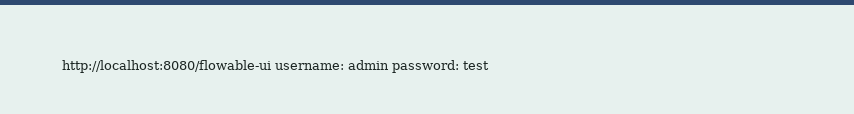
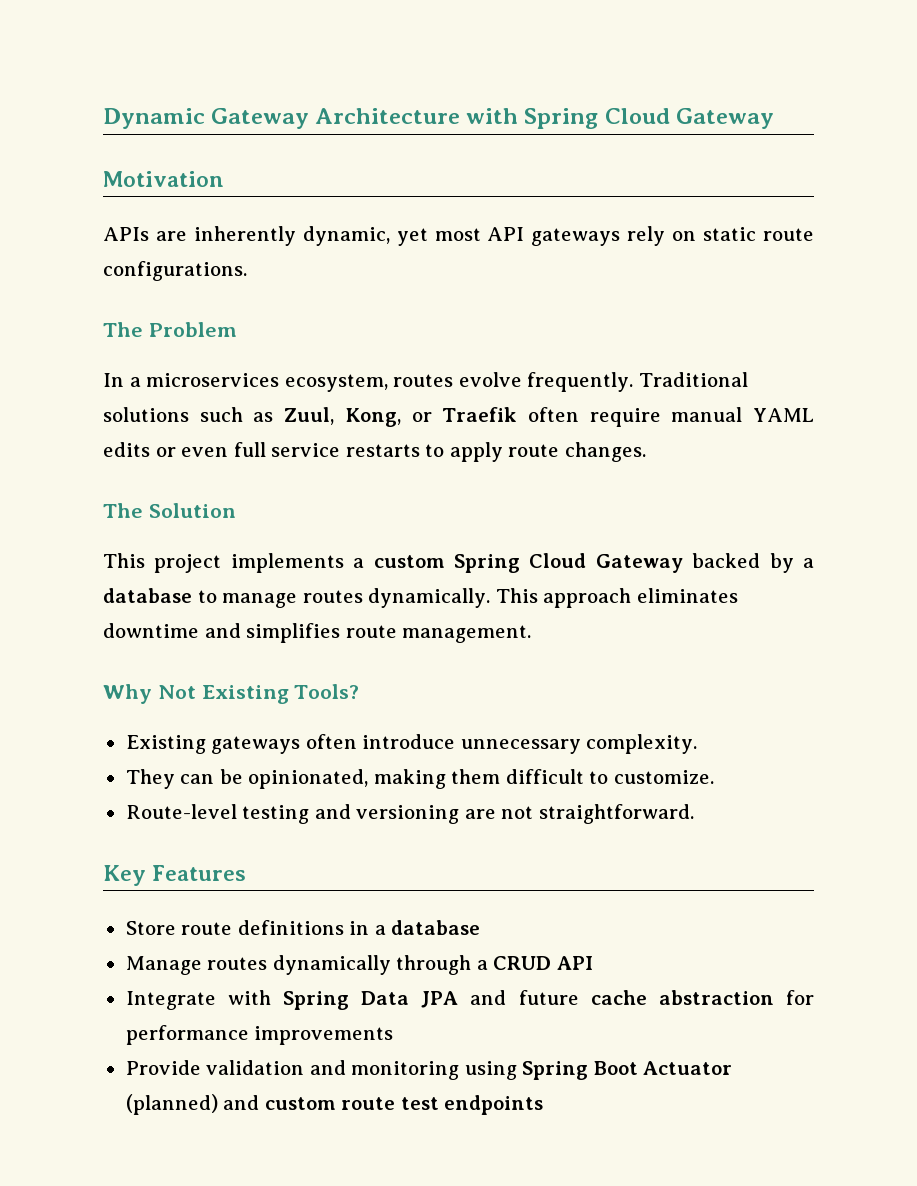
[62,60,489,73] http://localhost:8080/flowable-ui username: admin password: test -> [103,108,775,129] [103,171,224,187] [103,226,814,246] [103,261,247,281] [103,322,237,337] [103,372,748,392] [103,407,815,427] [103,442,646,462] [103,503,236,518] [103,553,814,573] [103,588,738,608] [103,623,532,643] [103,684,360,704] [125,734,698,754] [125,769,714,789] [125,804,694,824] [103,865,247,886] [125,920,481,935] [125,955,593,975] [125,990,815,1010] [125,1025,394,1045] [125,1060,733,1080] [125,1094,544,1115] Dynamic Gateway Architecture with Spring Cloud Gateway // Motivation // APIs are inherently dynamic, yet most API gateways rely on static route configurations. // The Problem // In a microservices ecosystem, routes evolve frequently. Traditional solutions such as Zuul, Kong, or Traefik often require manual YAML edits or even full service restarts to apply route changes. // The Solution // This project implements a custom Spring Cloud Gateway backed by a database to manage routes dynamically. This approach eliminates downtime and simplifies route management. // Why Not Existing Tools? // Existing gateways often introduce unnecessary complexity. // They can be opinionated, making them difficult to customize. // Route-level testing and versioning are not straightforward. // Key Features // Store route definitions in a database // Manage routes dynamically through a CRUD API // Integrate with Spring Data JPA and future cache abstraction for performance improvements // Provide validation and monitoring using Spring Boot Actuator (planned) and custom route test endpoints

